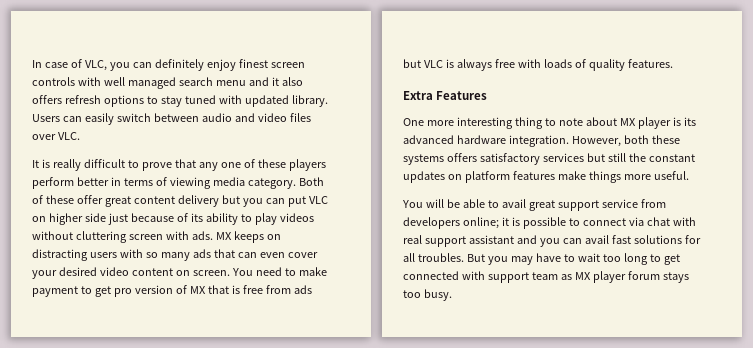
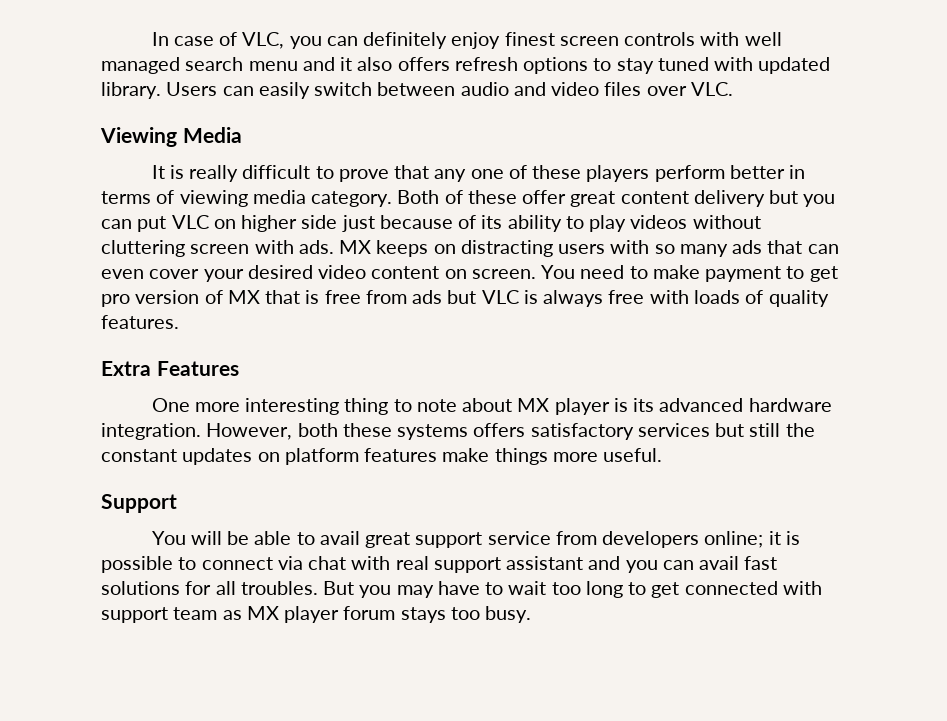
(80, 136) none -> [100,127,242,147] // Viewing Media
(689, 175) none -> [101,494,177,513] // Support

